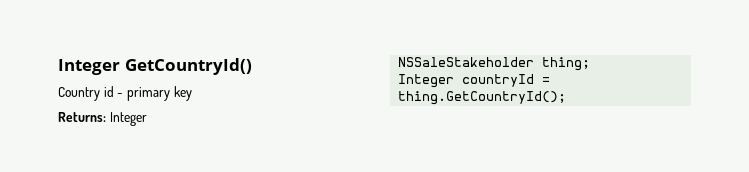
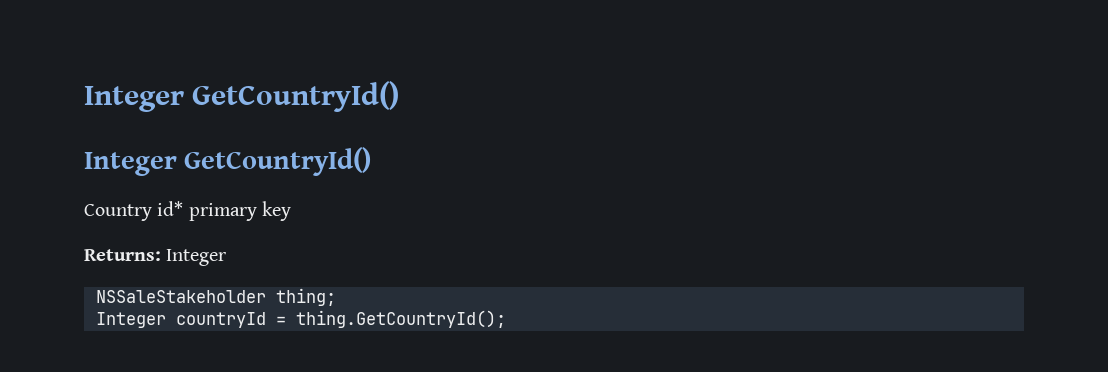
[58,58,252,75] Integer GetCountryId() -> [84,81,400,112] [84,147,372,176] Integer GetCountryId() // Integer GetCountryId()
[103,86,124,97] id - -> [157,201,184,216] id*

